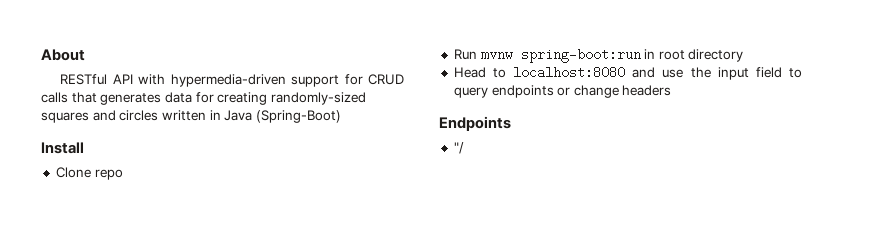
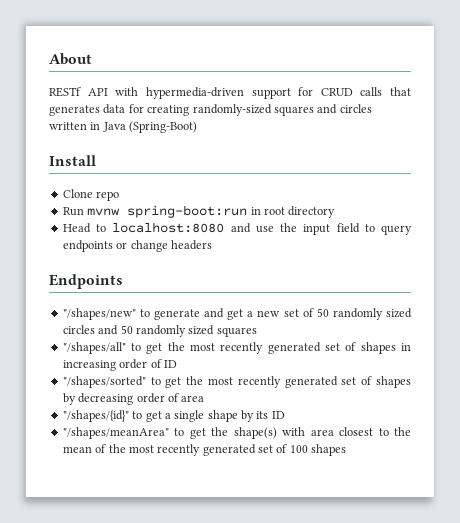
[60,74,108,85] RESTful -> [49,87,81,97] RESTf
[453,142,464,154] "/ -> [62,308,413,320] [62,325,257,337] [62,342,411,354] [62,359,177,371] [62,376,411,388] [62,393,205,405] [62,410,285,422] [62,427,412,439] [62,444,347,456] "/shapes/new" to generate and get a new set of 50 randomly sized circles and 50 randomly sized squares // "/shapes/all" to get the most recently generated set of shapes in increasing order of ID // "/shapes/sorted" to get the most recently generated set of shapes by decreasing order of area // "/shapes/{id}" to get a single shape by its ID // "/shapes/meanArea" to get the shape(s) with area closest to the mean of the most recently generated set of 100 shapes

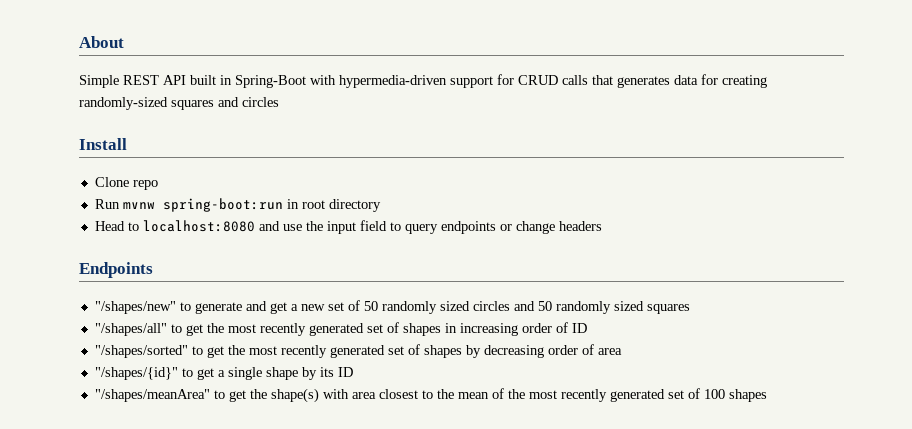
[49,87,108,97] RESTf API -> [79,75,306,88] Simple REST API built in Spring-Boot
[49,121,198,133] written in Java (Spring-Boot) -> (279, 102) none

